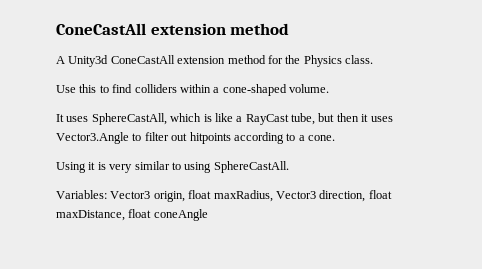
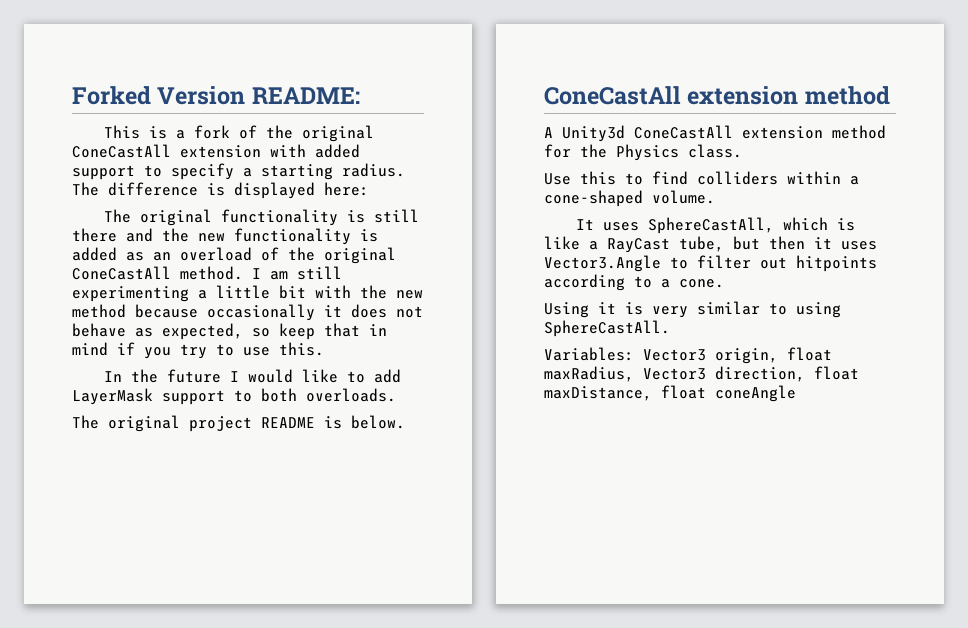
(56, 29) none -> [72,86,360,105] [103,125,374,142] [72,144,360,158] [72,163,405,180] [72,182,369,199] [103,209,419,226] [72,228,378,245] [72,247,396,264] [72,266,342,280] [72,285,423,302] [72,304,423,321] [72,323,387,340] [72,342,324,359] [103,369,401,383] [72,388,396,405] [72,415,405,432] Forked Version README: // This is a fork of the original ConeCastAll extension with added support to specify a starting radius. The difference is displayed here: // The original functionality is still there and the new functionality is added as an overload of the original ConeCastAll method. I am still experimenting a little bit with the new method because occasionally it does not behave as expected, so keep that in mind if you try to use this. // In the future I would like to add LayerMask support to both overloads. // The original project README is below. //

